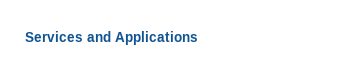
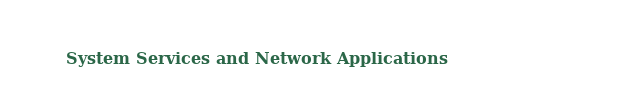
(25, 36) none -> [66,52,130,67] System
(111, 36) none -> [255,52,332,64] Network

